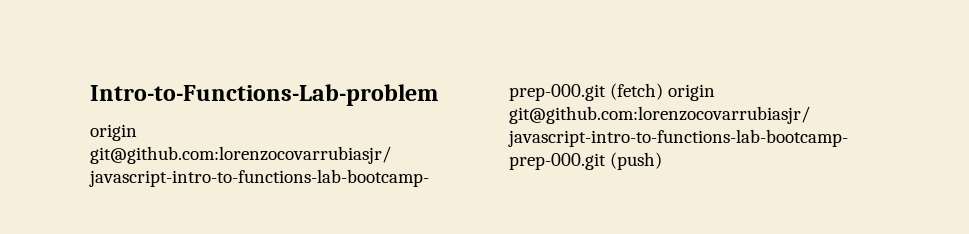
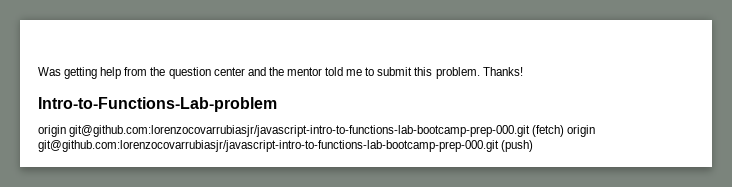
(90, 95) none -> [38,67,523,79] Was getting help from the question center and the mentor told me to submit this problem. Thanks! //

